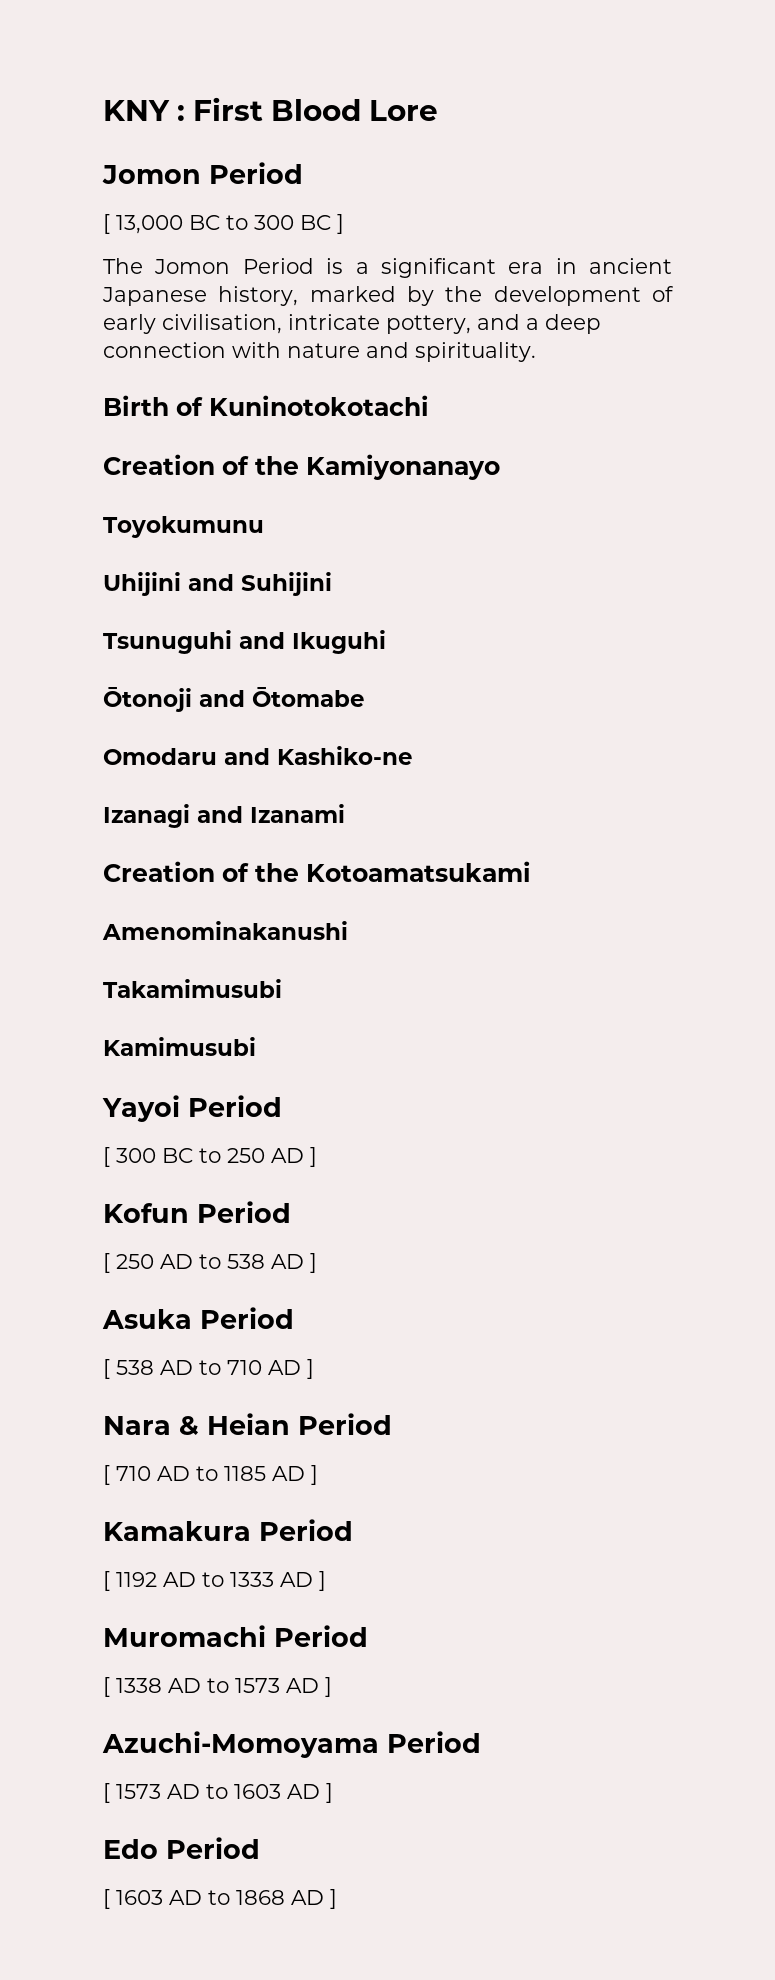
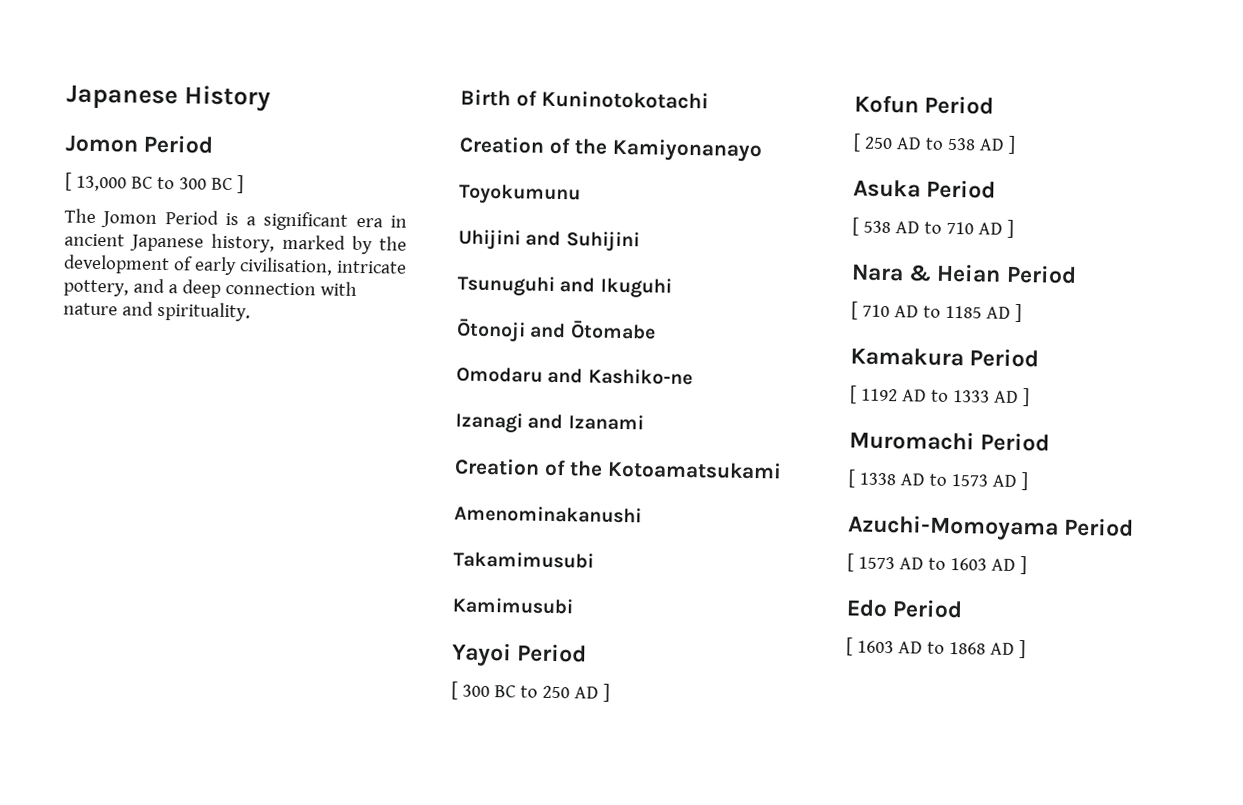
[103,97,438,121] KNY : First Blood Lore -> [66,84,271,112] Japanese History

